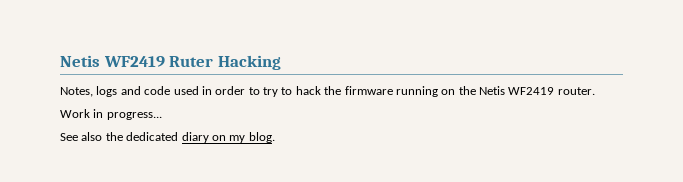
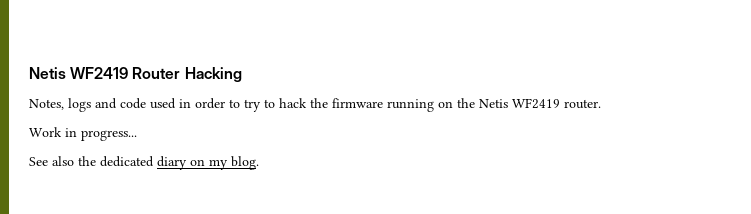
[60,55,214,67] Netis WF2419 Ruter -> [29,67,181,79] Netis WF2419 Router

